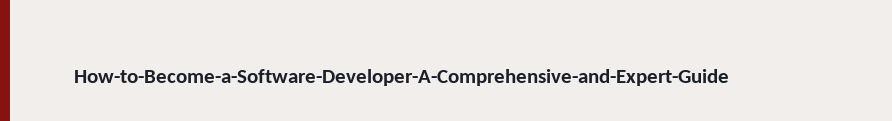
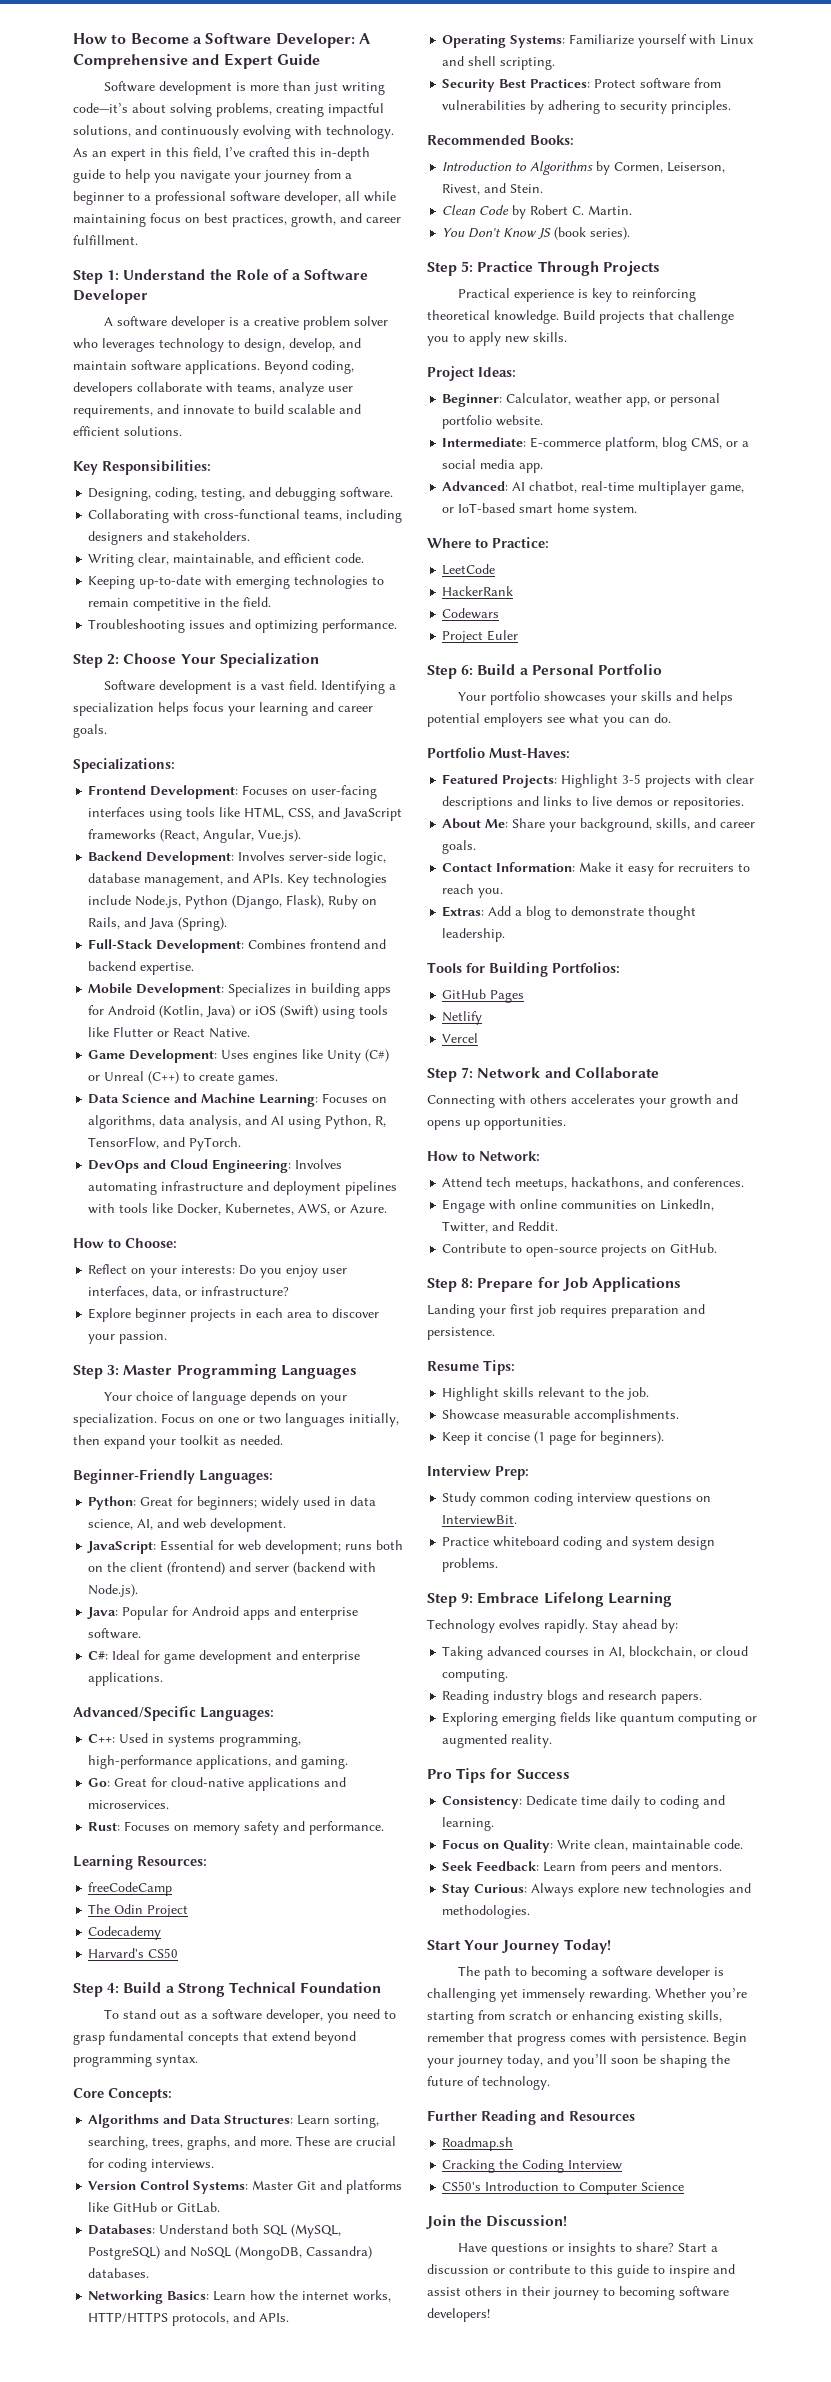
[74,69,729,86] How-to-Become-a-Software-Developer-A-Comprehensive-and-Expert-Guide -> [73,33,370,48] [73,53,320,69] [104,81,386,95] [73,103,384,117] [73,125,394,139] [73,147,370,161] [73,169,352,183] [73,191,396,205] [73,213,401,227] [73,235,138,245] [73,269,369,284] [73,289,148,304] [104,316,389,330] [73,338,361,352] [73,360,354,374] [73,382,353,396] [73,404,361,418] [73,426,182,436] [73,460,211,475] [88,487,394,501] [88,509,403,523] [88,531,251,545] [88,553,365,567] [88,575,385,589] [88,597,272,611] [88,619,398,633] [73,653,319,668] [104,680,397,694] [73,702,373,716] [73,724,107,738] [73,758,175,773] [88,785,378,799] [88,807,403,821] [88,829,302,843] [88,851,387,865] [88,873,388,887] [88,895,378,909] [88,917,228,931] [88,939,387,953] [88,961,195,975] [88,983,392,997] [88,1005,389,1019] [88,1027,251,1038] [88,1049,390,1063] [88,1071,279,1085] [88,1093,388,1107] [88,1115,387,1129] [88,1137,242,1151] [88,1159,343,1173] [88,1181,398,1195] [88,1203,388,1215] [73,1238,177,1248] [88,1264,348,1278] [88,1286,290,1298] [88,1308,380,1322] [88,1331,168,1344] [73,1364,357,1379] [104,1391,348,1405] [73,1413,399,1427] [73,1435,283,1449] [73,1469,273,1484] [88,1496,377,1510] [88,1518,287,1532] [87,1540,404,1554] [88,1562,377,1575] [88,1584,139,1597] [87,1606,359,1620] [88,1628,142,1639] [88,1650,361,1664] [88,1672,164,1686] [73,1706,274,1721] [88,1733,302,1747] [88,1755,349,1769] [88,1777,347,1791] [88,1800,170,1809] [88,1821,385,1835] [73,1855,207,1870] [88,1882,173,1896] [88,1904,189,1917] [88,1926,162,1940] [88,1948,179,1958] [73,1982,382,1997] [104,2009,397,2023] [73,2031,356,2045] [73,2054,198,2067] [73,2088,172,2102] [88,2114,380,2128] [88,2136,397,2150] [88,2158,215,2172] [88,2180,403,2194] [88,2202,221,2213] [88,2224,342,2238] [88,2246,373,2260] [88,2268,150,2278] [88,2290,392,2304] [88,2312,290,2326] [442,34,755,48] [442,56,556,70] [442,78,722,92] [442,100,732,114] [427,135,574,145] [442,161,726,175] [442,183,544,195] [442,205,633,219] [442,227,631,240] [427,261,660,276] [458,288,697,302] [427,310,734,324] [427,332,567,346] [427,366,516,381] [442,393,721,407] [442,415,544,429] [442,437,750,451] [442,459,544,473] [442,481,745,495] [442,503,638,517] [427,537,549,548] [442,564,496,575] [442,586,514,596] [442,608,500,619] [442,630,519,643] [427,664,662,679] [458,691,734,705] [427,713,671,727] [427,747,570,758] [442,774,755,788] [442,796,745,810] [442,818,756,832] [442,840,477,854] [442,862,751,876] [442,884,504,898] [442,906,697,920] [442,928,506,942] [427,962,620,977] [442,989,525,1003] [442,1011,483,1025] [442,1033,479,1043] [427,1067,659,1082] [427,1094,738,1108] [427,1117,566,1130] [427,1151,540,1161] [442,1177,745,1191] [442,1199,715,1213] [442,1221,559,1233] [442,1243,718,1257] [427,1277,681,1292] [427,1304,705,1318] [427,1327,495,1340] [427,1360,515,1375] [442,1387,650,1401] [442,1409,680,1423] [442,1431,665,1445] [427,1465,529,1480] [442,1492,712,1506] [442,1515,518,1525] [442,1536,716,1550] [442,1558,499,1572] [427,1592,672,1607] [427,1619,678,1633] [442,1646,749,1660] [442,1669,509,1682] [442,1690,703,1704] [442,1712,758,1726] [442,1734,553,1748] [427,1768,570,1783] [442,1795,726,1809] [442,1817,495,1831] [442,1839,744,1853] [442,1861,723,1875] [442,1883,752,1897] [442,1905,531,1919] [427,1939,611,1954] [458,1966,725,1980] [427,1988,747,2002] [427,2010,722,2024] [427,2032,747,2046] [427,2054,730,2068] [427,2076,550,2090] [427,2110,635,2125] [442,2137,514,2151] [442,2159,623,2173] [442,2181,685,2195] [426,2215,568,2229] [458,2242,719,2256] [427,2264,735,2278] [427,2286,729,2300] [427,2308,490,2322] How to Become a Software Developer: A Comprehensive and Expert Guide // Software development is more than just writing code—it’s about solving problems, creating impactful solutions, and continuously evolving with technology. As an expert in this field, I’ve crafted this in-depth guide to help you navigate your journey from a beginner to a professional software developer, all while maintaining focus on best practices, growth, and career fulfillment. // Step 1: Understand the Role of a Software Developer // A software developer is a creative problem solver who leverages technology to design, develop, and maintain software applications. Beyond coding, developers collaborate with teams, analyze user requirements, and innovate to build scalable and efficient solutions. // Key Responsibilities: // Designing, coding, testing, and debugging software. // Collaborating with cross-functional teams, including designers and stakeholders. // Writing clear, maintainable, and efficient code. // Keeping up-to-date with emerging technologies to remain competitive in the field. // Troubleshooting issues and optimizing performance. // Step 2: Choose Your Specialization // Software development is a vast field. Identifying a specialization helps focus your learning and career goals. // Specializations: // Frontend Development: Focuses on user-facing interfaces using tools like HTML, CSS, and JavaScript frameworks (React, Angular, Vue.js). // Backend Development: Involves server-side logic, database management, and APIs. Key technologies include Node.js, Python (Django, Flask), Ruby on Rails, and Java (Spring). // Full-Stack Development: Combines frontend and backend expertise. // Mobile Development: Specializes in building apps for Android (Kotlin, Java) or iOS (Swift) using tools like Flutter or React Native. // Game Development: Uses engines like Unity (C#) or Unreal (C++) to create games. // Data Science and Machine Learning: Focuses on algorithms, data analysis, and AI using Python, R, TensorFlow, and PyTorch. // DevOps and Cloud Engineering: Involves automating infrastructure and deployment pipelines with tools like Docker, Kubernetes, AWS, or Azure. // How to Choose: // Reflect on your interests: Do you enjoy user interfaces, data, or infrastructure? // Explore beginner projects in each area to discover your passion. // Step 3: Master Programming Languages // Your choice of language depends on your specialization. Focus on one or two languages initially, then expand your toolkit as needed. // Beginner-Friendly Languages: // Python: Great for beginners; widely used in data science, AI, and web development. // JavaScript: Essential for web development; runs both on the client (frontend) and server (backend with Node.js). // Java: Popular for Android apps and enterprise software. // C#: Ideal for game development and enterprise applications. // Advanced/Specific Languages: // C++: Used in systems programming, high-performance applications, and gaming. // Go: Great for cloud-native applications and microservices. // Rust: Focuses on memory safety and performance. // Learning Resources: // freeCodeCamp // The Odin Project // Codecademy // Harvard's CS50 // Step 4: Build a Strong Technical Foundation // To stand out as a software developer, you need to grasp fundamental concepts that extend beyond programming syntax. // Core Concepts: // Algorithms and Data Structures: Learn sorting, searching, trees, graphs, and more. These are crucial for coding interviews. // Version Control Systems: Master Git and platforms like GitHub or GitLab. // Databases: Understand both SQL (MySQL, PostgreSQL) and NoSQL (MongoDB, Cassandra) databases. // Networking Basics: Learn how the internet works, HTTP/HTTPS protocols, and APIs. // Operating Systems: Familiarize yourself with Linux and shell scripting. // Security Best Practices: Protect software from vulnerabilities by adhering to security principles. // Recommended Books: // Introduction to Algorithms by Cormen, Leiserson, Rivest, and Stein. // Clean Code by Robert C. Martin. // You Don't Know JS (book series). // Step 5: Practice Through Projects // Practical experience is key to reinforcing theoretical knowledge. Build projects that challenge you to apply new skills. // Project Ideas: // Beginner: Calculator, weather app, or personal portfolio website. // Intermediate: E-commerce platform, blog CMS, or a social media app. // Advanced: AI chatbot, real-time multiplayer game, or IoT-based smart home system. // Where to Practice: // LeetCode // HackerRank // Codewars // Project Euler // Step 6: Build a Personal Portfolio // Your portfolio showcases your skills and helps potential employers see what you can do. // Portfolio Must-Haves: // Featured Projects: Highlight 3-5 projects with clear descriptions and links to live demos or repositories. // About Me: Share your background, skills, and career goals. // Contact Information: Make it easy for recruiters to reach you. // Extras: Add a blog to demonstrate thought leadership. // Tools for Building Portfolios: // GitHub Pages // Netlify // Vercel // Step 7: Network and Collaborate // Connecting with others accelerates your growth and opens up opportunities. // How to Network: // Attend tech meetups, hackathons, and conferences. // Engage with online communities on LinkedIn, Twitter, and Reddit. // Contribute to open-source projects on GitHub. // Step 8: Prepare for Job Applications // Landing your first job requires preparation and persistence. // Resume Tips: // Highlight skills relevant to the job. // Showcase measurable accomplishments. // Keep it concise (1 page for beginners). // Interview Prep: // Study common coding interview questions on InterviewBit. // Practice whiteboard coding and system design problems. // Step 9: Embrace Lifelong Learning // Technology evolves rapidly. Stay ahead by: // Taking advanced courses in AI, blockchain, or cloud computing. // Reading industry blogs and research papers. // Exploring emerging fields like quantum computing or augmented reality. // Pro Tips for Success // Consistency: Dedicate time daily to coding and learning. // Focus on Quality: Write clean, maintainable code. // Seek Feedback: Learn from peers and mentors. // Stay Curious: Always explore new technologies and methodologies. // Start Your Journey Today! // The path to becoming a software developer is challenging yet immensely rewarding. Whether you’re starting from scratch or enhancing existing skills, remember that progress comes with persistence. Begin your journey today, and you’ll soon be shaping the future of technology. // Further Reading and Resources // Roadmap.sh // Cracking the Coding Interview // CS50's Introduction to Computer Science // Join the Discussion! // Have questions or insights to share? Start a discussion or contribute to this guide to inspire and assist others in their journey to becoming software developers!

